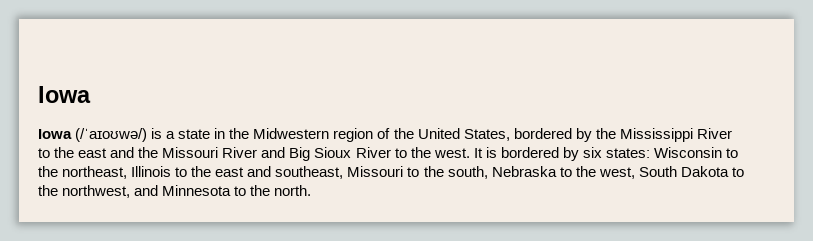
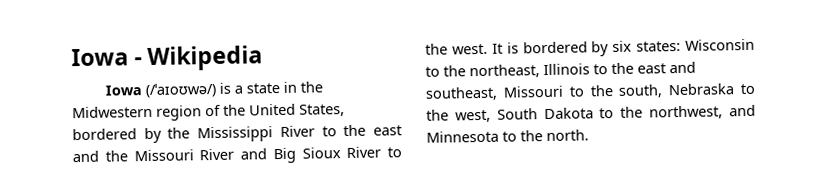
[38,86,91,103] Iowa -> [71,45,264,71] Iowa - Wikipedia

